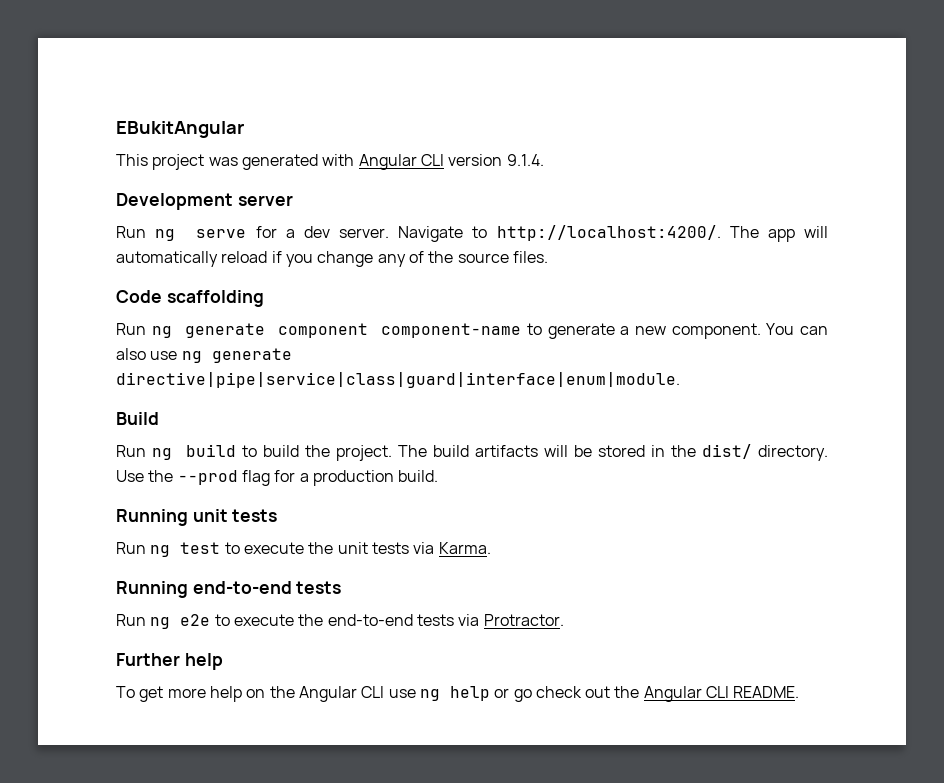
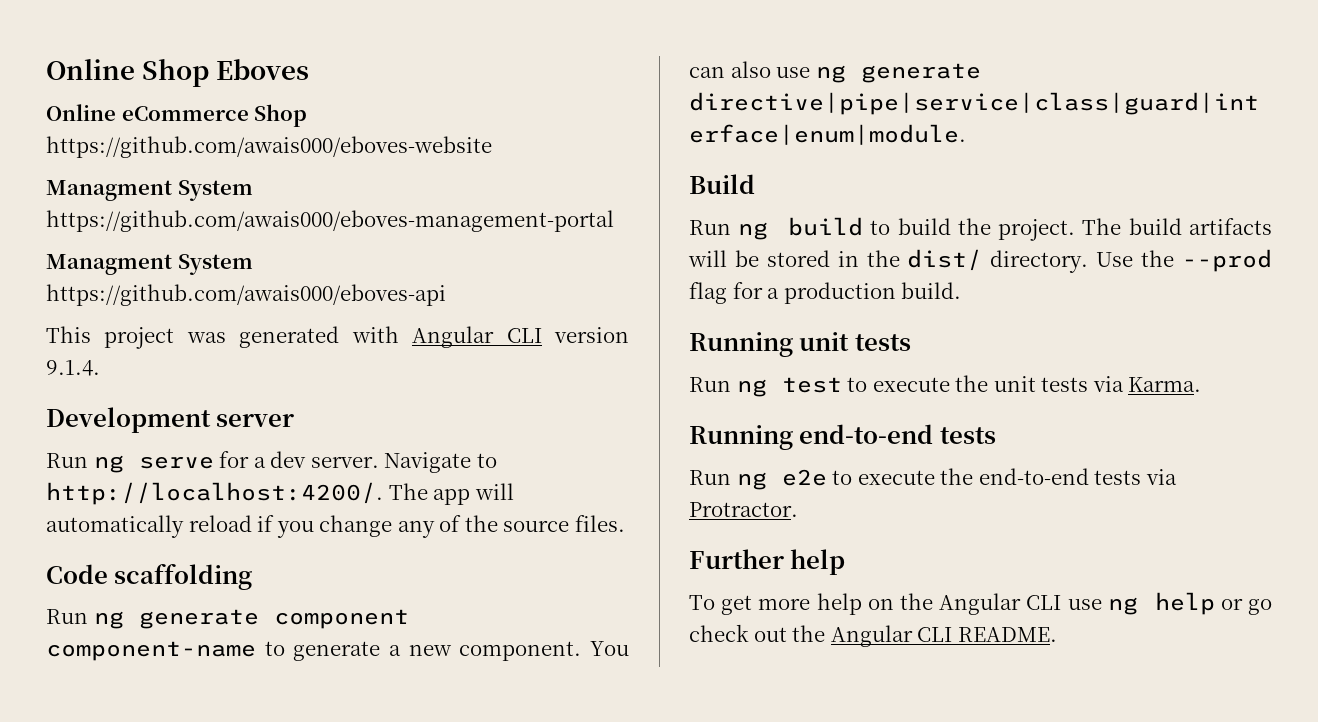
[116,121,244,138] EBukitAngular -> [46,59,310,87] [46,104,308,127] [46,136,492,158] [46,180,253,201] [46,210,614,232] [46,254,253,275] [46,284,446,306] Online Shop Eboves // Online eCommerce Shop https://github.com/awais000/eboves-website // Managment System https://github.com/awais000/eboves-management-portal // Managment System https://github.com/awais000/eboves-api

